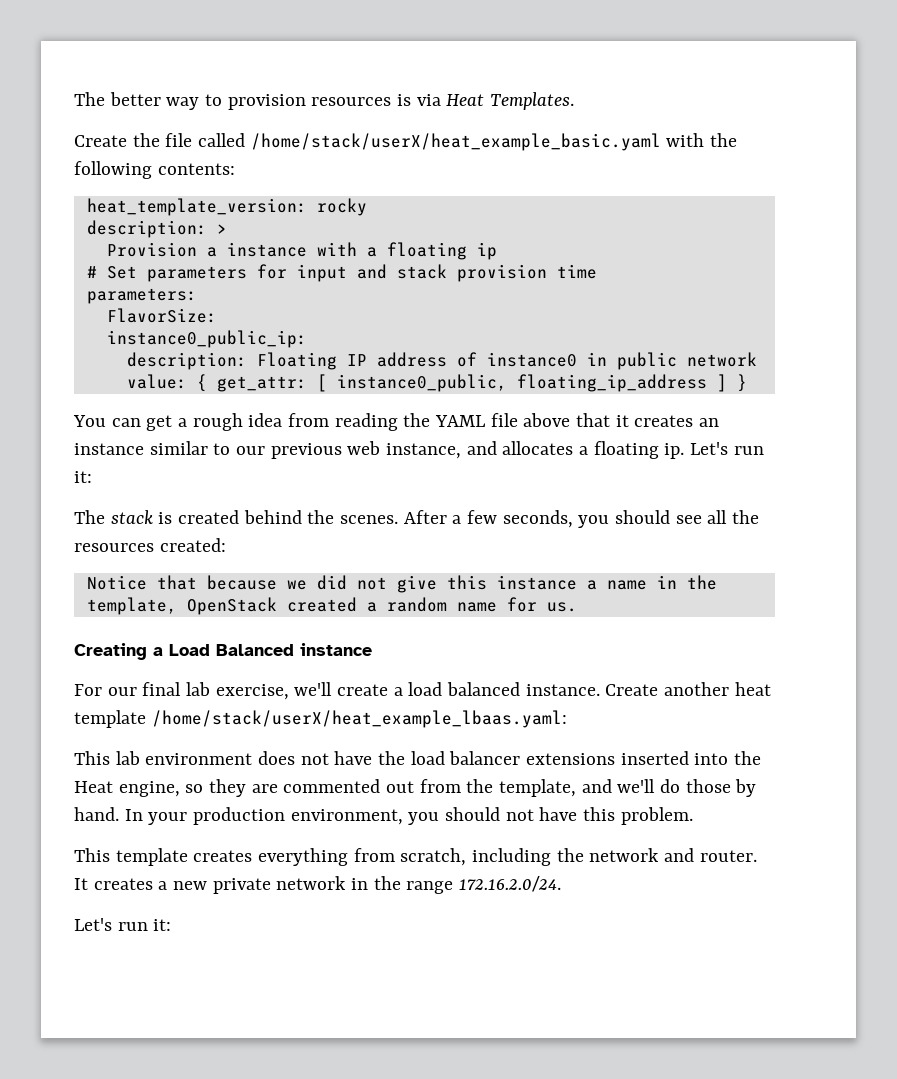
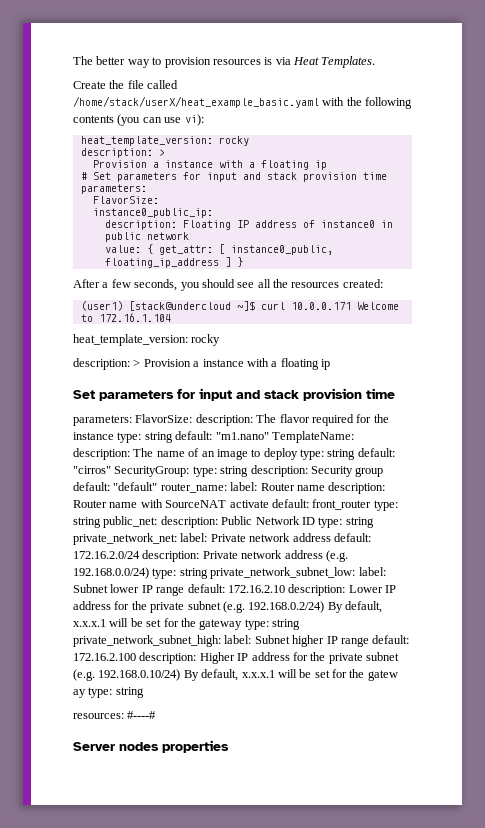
[157,163,235,175] contents: -> [73,114,204,126] contents (you can use vi):
[73,413,720,431] [74,441,764,459] [74,471,92,483] [74,510,399,524] You can get a rough idea from reading the YAML file above that it creates an instance similar to our previous web instance, and allocates a floating ip. Let's run it: // The stack is created behind the scenes. -> (243, 262) none
[86,575,717,593] [86,597,577,615] [74,643,372,660] [74,682,771,700] [74,710,567,728] [74,751,762,765] [74,779,757,797] [74,807,693,825] [74,848,757,866] [74,876,562,894] [74,918,172,931] Notice that because we did not give this instance a name in the template, OpenStack created a random name for us. // Creating a Load Balanced instance // For our final lab exercise, we'll create a load balanced instance. Create another heat template /home/stack/userX/heat_example_lbaas.yaml: // This lab environment does not have the load balancer extensions inserted into the Heat engine, so they are commented out from the template, and we'll do those by hand. In your production environment, you should not have this problem. // This template creates everything from scratch, including the network and router. It creates a new private network in the range 172.16.2.0/24. // Let's run it: -> [80,301,399,311] [80,313,171,322] [73,334,221,346] [73,358,330,370] [73,388,395,401] [73,414,389,426] [73,431,354,443] [73,448,395,460] [73,465,384,477] [73,482,386,494] [73,499,398,511] [73,516,374,528] [73,533,371,545] [73,550,348,562] [73,567,386,579] [73,584,396,596] [73,601,382,613] [73,618,300,630] [73,635,410,647] [73,652,399,664] [73,669,398,681] [73,687,144,698] [73,711,157,719] [73,740,229,753] (user1) [stack@undercloud ~]$ curl 10.0.0.171 Welcome to 172.16.1.104 // heat_template_version: rocky // description: > Provision a instance with a floating ip // Set parameters for input and stack provision time // parameters: FlavorSize: description: The flavor required for the instance type: string default: "m1.nano" TemplateName: description: The name of an image to deploy type: string default: "cirros" SecurityGroup: type: string description: Security group default: "default" router_name: label: Router name description: Router name with SourceNAT activate default: front_router type: string public_net: description: Public Network ID type: string private_network_net: label: Private network address default: 172.16.2.0/24 description: Private network address (e.g. 192.168.0.0/24) type: string private_network_subnet_low: label: Subnet lower IP range default: 172.16.2.10 description: Lower IP address for the private subnet (e.g. 192.168.0.2/24) By default, x.x.x.1 will be set for the gateway type: string private_network_subnet_high: label: Subnet higher IP range default: 172.16.2.100 description: Higher IP address for the private subnet (e.g. 192.168.0.10/24) By default, x.x.x.1 will be set for the gatew ay type: string // resources: #----# // Server nodes properties

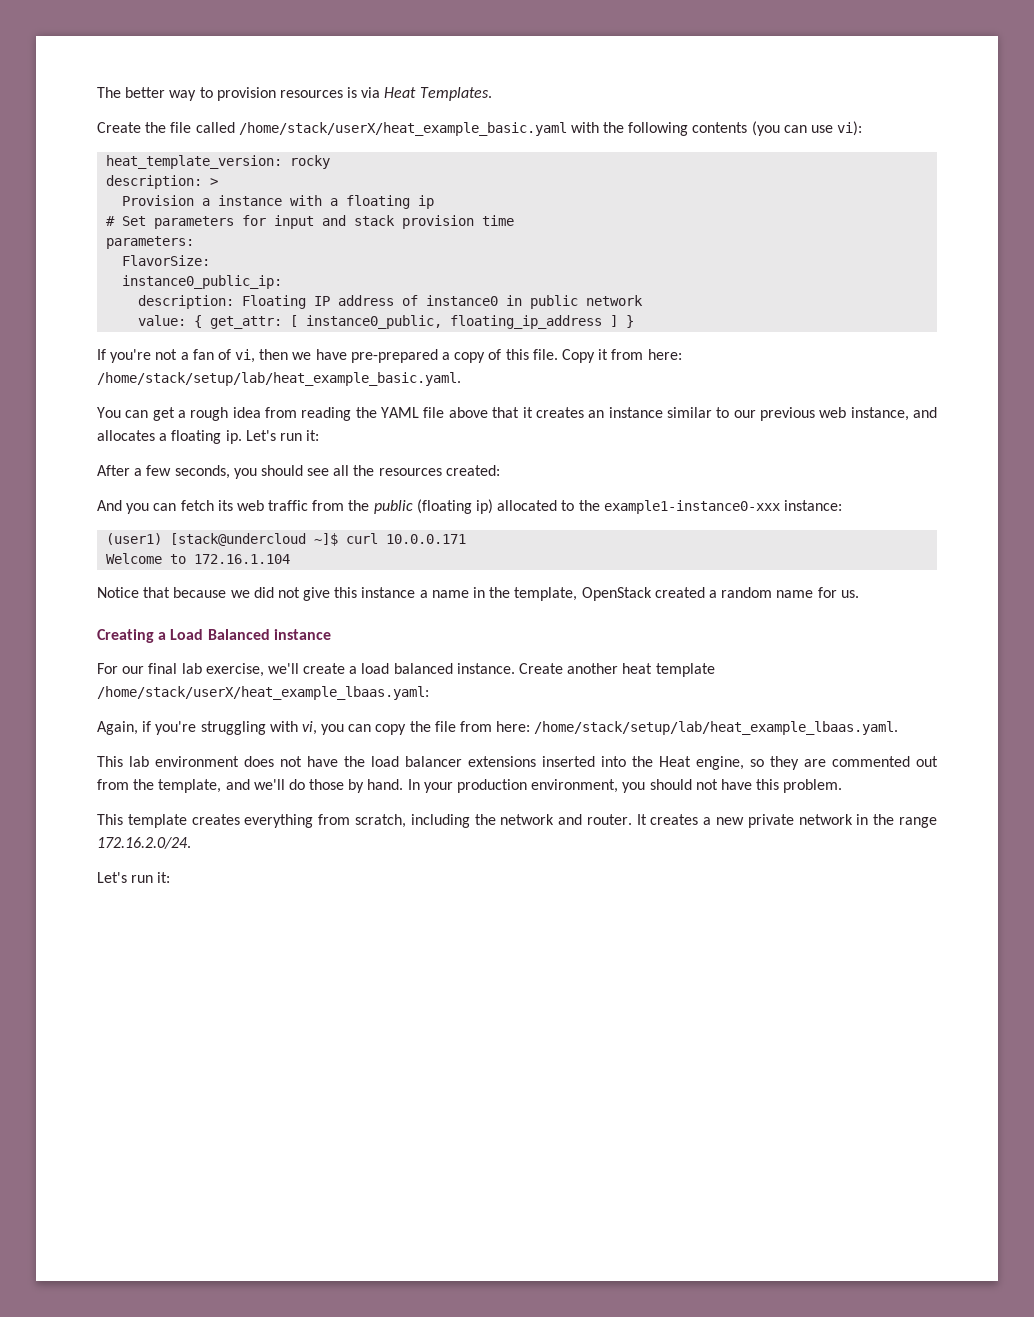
(243, 262) none -> [97,349,682,363] [97,372,461,386] [97,407,937,421] [97,430,320,444] // If you're not a fan of vi, then we have pre-prepared a copy of this file. Copy it from here: /home/stack/setup/lab/heat_example_basic.yaml. // You can get a rough idea from reading the YAML file above that it creates an instance similar to our previous web instance, and allocates a floating ip. Let's run it:
(383, 283) none -> [97,499,842,514] // And you can fetch its web traffic from the public (floating ip) allocated to the example1-instance0-xxx instance:
(351, 306) none -> (467, 539) //
[73,334,221,346] [73,358,330,370] [73,388,395,401] [73,414,389,426] [73,431,354,443] [73,448,395,460] [73,465,384,477] [73,482,386,494] [73,499,398,511] [73,516,374,528] [73,533,371,545] [73,550,348,562] [73,567,386,579] [73,584,396,596] [73,601,382,613] [73,618,300,630] [73,635,410,647] [73,652,399,664] [73,669,398,681] [73,687,144,698] [73,711,157,719] [73,740,229,753] heat_template_version: rocky // description: > Provision a instance with a floating ip // Set parameters for input and stack provision time // parameters: FlavorSize: description: The flavor required for the instance type: string default: "m1.nano" TemplateName: description: The name of an image to deploy type: string default: "cirros" SecurityGroup: type: string description: Security group default: "default" router_name: label: Router name description: Router name with SourceNAT activate default: front_router type: string public_net: description: Public Network ID type: string private_network_net: label: Private network address default: 172.16.2.0/24 description: Private network address (e.g. 192.168.0.0/24) type: string private_network_subnet_low: label: Subnet lower IP range default: 172.16.2.10 description: Lower IP address for the private subnet (e.g. 192.168.0.2/24) By default, x.x.x.1 will be set for the gateway type: string private_network_subnet_high: label: Subnet higher IP range default: 172.16.2.100 description: Higher IP address for the private subnet (e.g. 192.168.0.10/24) By default, x.x.x.1 will be set for the gatew ay type: string // resources: #----# // Server nodes properties -> [97,587,859,601] [97,629,331,643] [97,663,715,677] [97,686,429,700] [97,721,899,735] [97,756,938,770] [97,779,843,793] [97,814,937,828] [97,837,191,849] [97,872,171,883] Notice that because we did not give this instance a name in the template, OpenStack created a random name for us. // Creating a Load Balanced instance // For our final lab exercise, we'll create a load balanced instance. Create another heat template /home/stack/userX/heat_example_lbaas.yaml: // Again, if you're struggling with vi, you can copy the file from here: /home/stack/setup/lab/heat_example_lbaas.yaml. // This lab environment does not have the load balancer extensions inserted into the Heat engine, so they are commented out from the template, and we'll do those by hand. In your production environment, you should not have this problem. // This template creates everything from scratch, including the network and router. It creates a new private network in the range 172.16.2.0/24. // Let's run it:

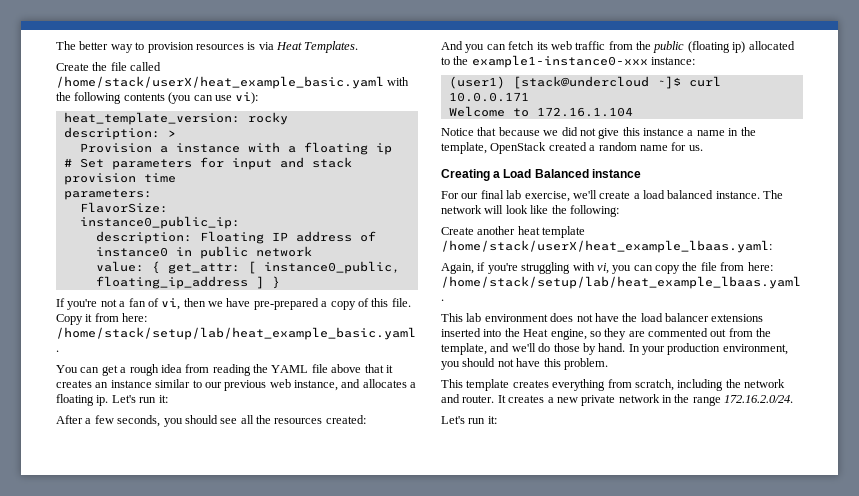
(515, 668) none -> [763,190,784,199] [441,205,619,217] The network will look like the following: //

